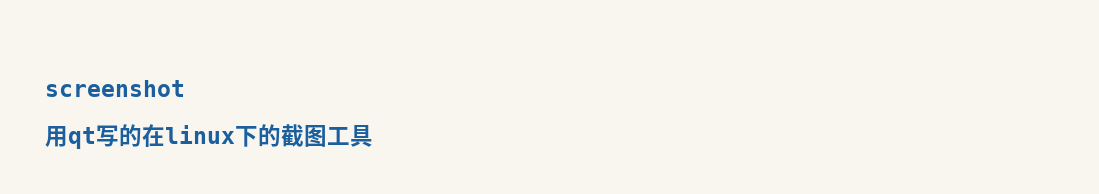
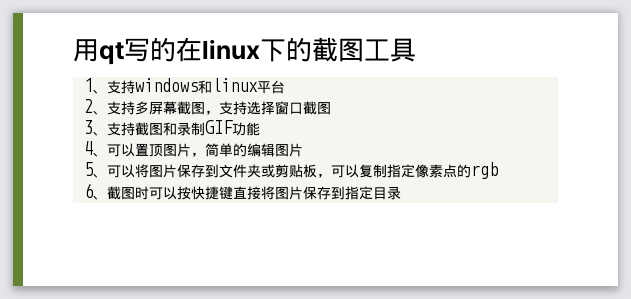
[45,80,185,97] screenshot // -> (73, 50) none
(373, 136) none -> [83,78,285,94] [83,99,331,115] [83,120,260,136] [83,141,303,157] [83,162,498,179] [83,183,401,200] // 1、支持windows和linux平台 // 2、支持多屏幕截图，支持选择窗口截图 // 3、支持截图和录制GIF功能 // 4、可以置顶图片，简单的编辑图片 // 5、可以将图片保存到文件夹或剪贴板，可以复制指定像素点的rgb // 6、截图时可以按快捷键直接将图片保存到指定目录

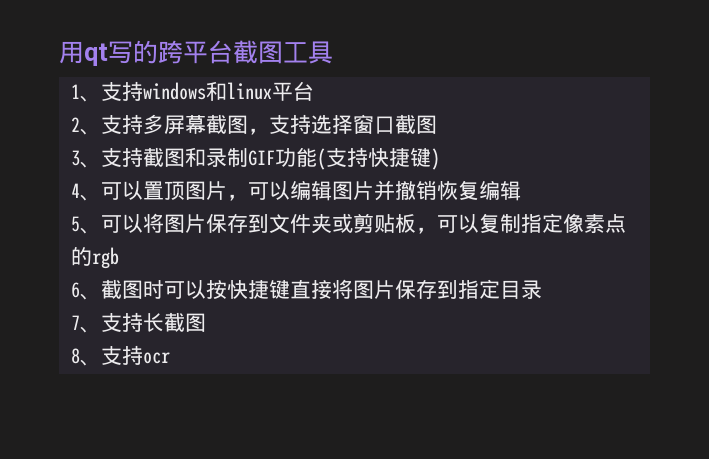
[176,37,312,62] 在linux下的 -> [158,40,233,64] 跨平台
(260, 129) none -> [317,147,440,170] (支持快捷键)
[204,143,247,157] 简单的 -> [248,181,290,200] 可以
(303, 150) none -> [374,180,521,201] 并撤销恢复编辑
(401, 193) none -> [71,312,206,333] [71,345,170,366] // 7、支持长截图 // 8、支持ocr

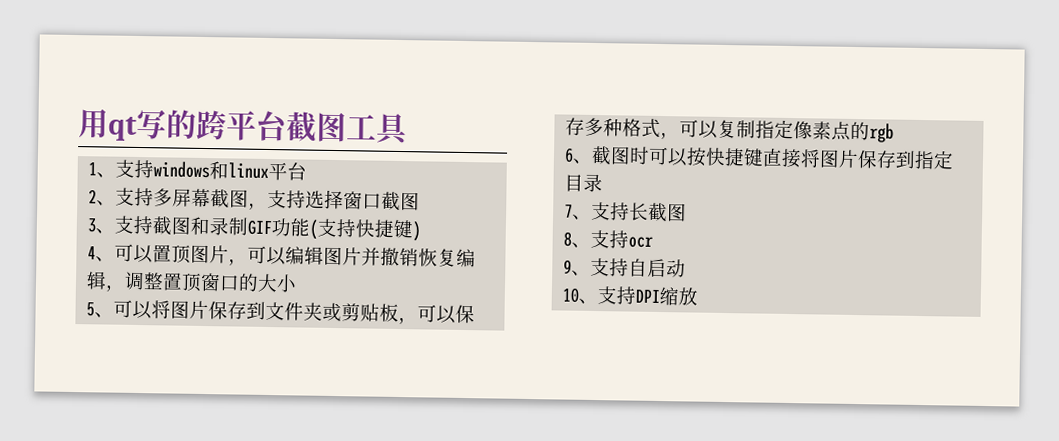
(521, 191) none -> [105,271,298,293] ，调整置顶窗口的大小
(479, 223) none -> [455,304,476,324] [565,117,719,140] 保存多种格式，可以
(170, 358) none -> [563,257,687,278] [562,286,699,306] // 9、支持自启动 // 10、支持DPI缩放

